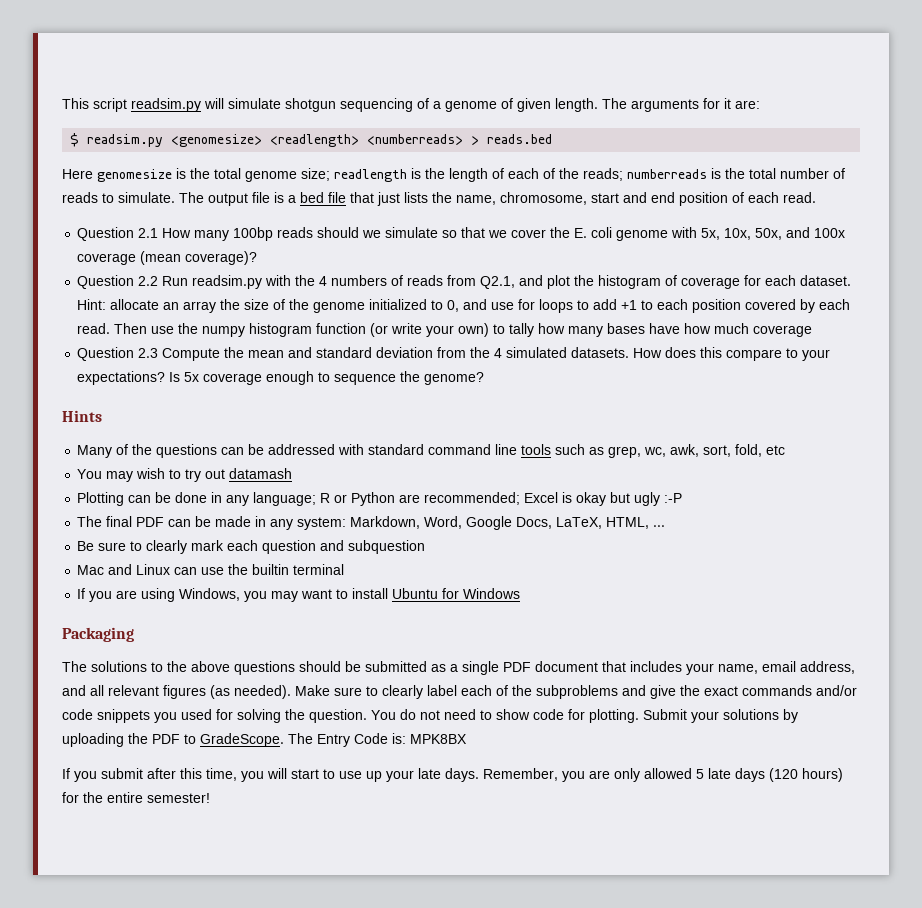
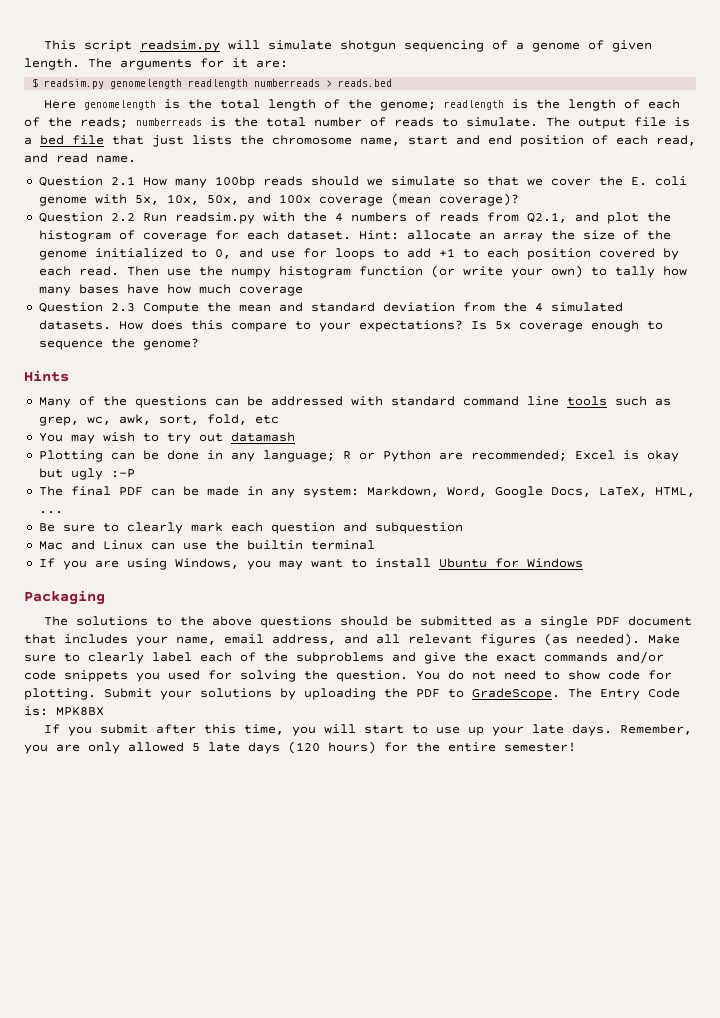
[171,134,464,147] <genomesize> <readlength> <numberreads> -> [110,79,321,89] genomelength readlength numberreads
[97,168,330,182] genomesize is the total genome size; -> [83,99,436,111] genomelength is the total length of the genome;
[456,192,587,205] name, chromosome, -> [272,135,400,146] chromosome name,
[783,192,816,203] read. -> [656,135,696,146] [24,153,136,163] read, and read name.

